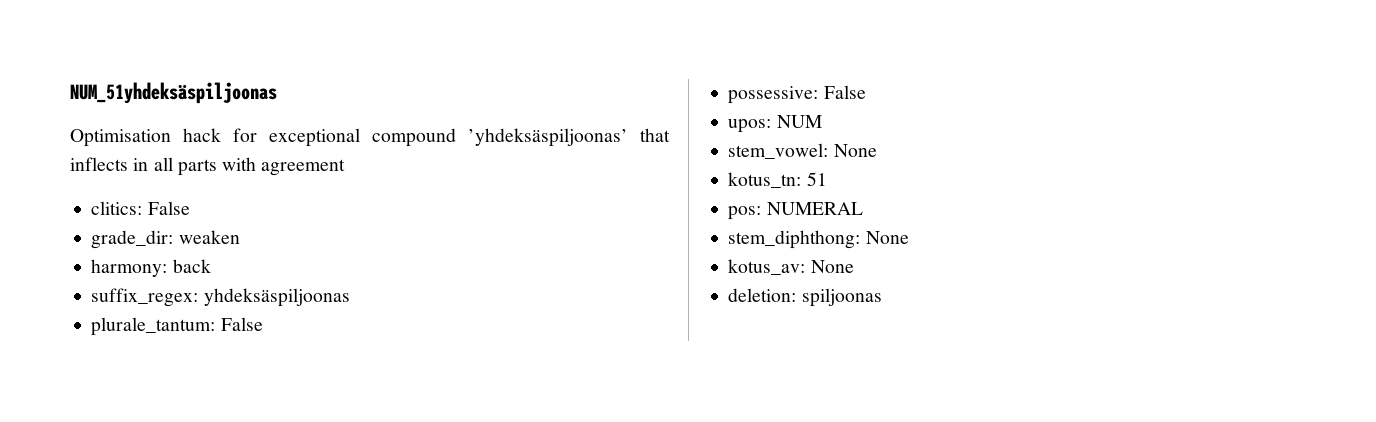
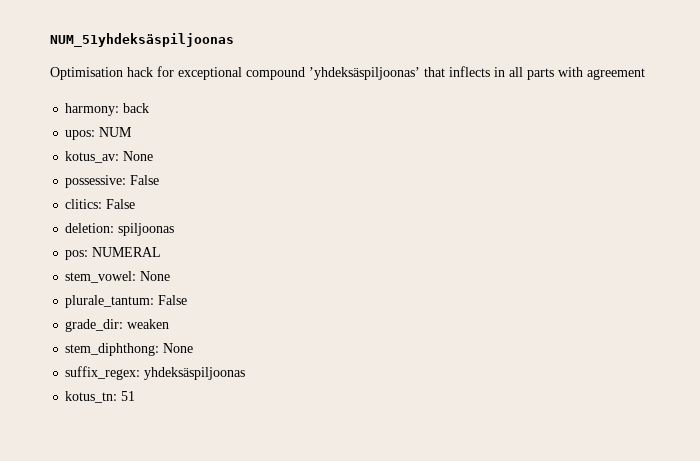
[91,201,143,215] clitics: -> [65,103,150,116] [65,127,133,140] [65,151,154,163] [65,175,160,188] [65,199,136,209] [65,223,175,236] [65,247,162,260] [65,271,171,283] [65,295,155,308] harmony: back // upos: NUM // kotus_av: None // possessive: False // clitics: False // deletion: spiljoonas // pos: NUMERAL // stem_vowel: None // plurale_tantum:
[91,259,211,277] harmony: back -> [65,343,194,356] stem_diphthong: None
[91,317,263,336] [728,85,866,104] [728,115,822,133] [728,143,877,159] [728,172,827,188] [728,202,863,220] [728,230,909,249] [728,259,854,275] [728,288,882,307] plurale_tantum: False // possessive: False // upos: NUM // stem_vowel: None // kotus_tn: 51 // pos: NUMERAL // stem_diphthong: None // kotus_av: None // deletion: spiljoonas -> [65,391,136,403] kotus_tn: 51

